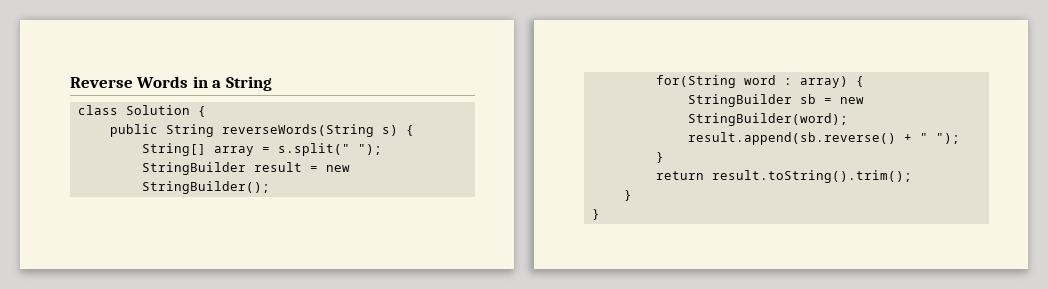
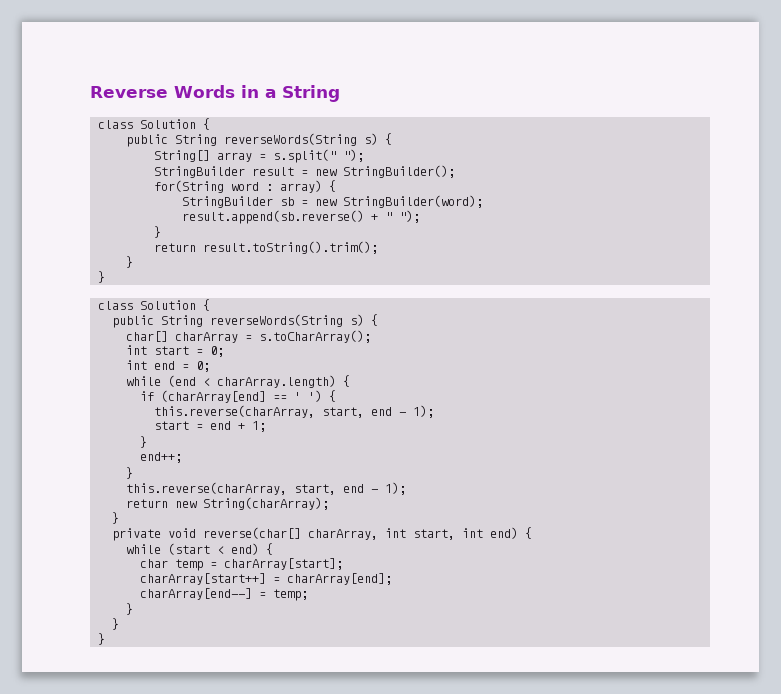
(600, 214) none -> [97,299,210,311] [111,314,378,328] [125,330,371,343] [125,345,224,357] [125,360,210,372] [125,375,350,388] [139,390,336,403] [153,405,434,418] [153,421,266,432] [139,436,147,448] [139,452,182,463] [125,467,133,479] [125,482,406,495] [125,497,329,510] [111,512,119,524] [111,527,532,541] [125,543,273,555] [139,558,343,571] [139,573,392,585] [139,588,308,601] [125,603,133,615] [111,618,119,630] [97,633,105,645] // class Solution { // public String reverseWords(String s) { // char[] charArray = s.toCharArray(); // int start = 0; // int end = 0; // while (end < charArray.length) { // if (charArray[end] == ' ') { // this.reverse(charArray, start, end - 1); // start = end + 1; // } // end++; // } // this.reverse(charArray, start, end - 1); // return new String(charArray); // } // private void reverse(char[] charArray, int start, int end) { // while (start < end) { // char temp = charArray[start]; // charArray[start++] = charArray[end]; // charArray[end--] = temp; // } // } // }

